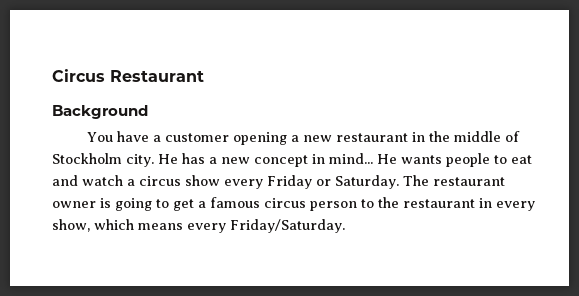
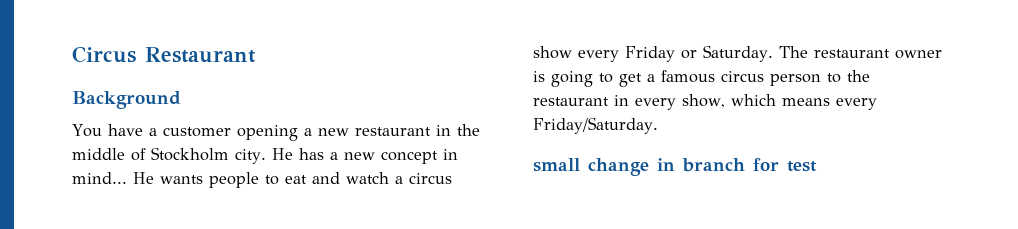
(345, 226) none -> [533,158,817,176] // small change in branch for test

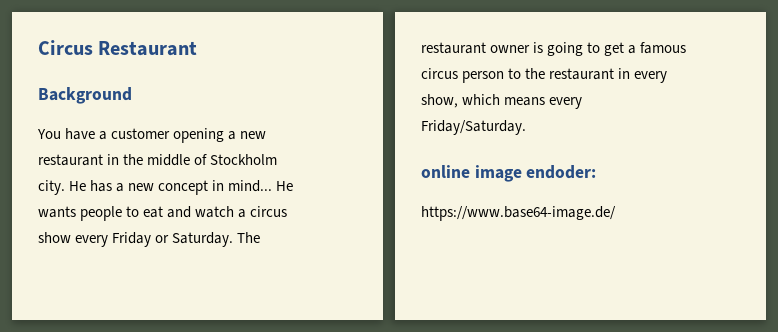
[533,158,817,176] small change in branch for test -> [421,165,597,182] [421,206,616,221] online image endoder: // https://www.base64-image.de/

